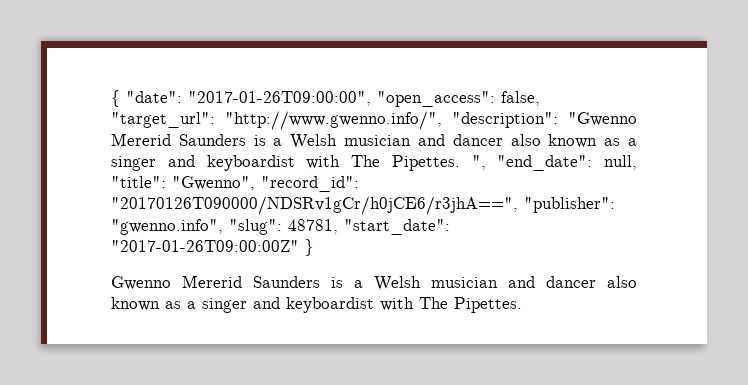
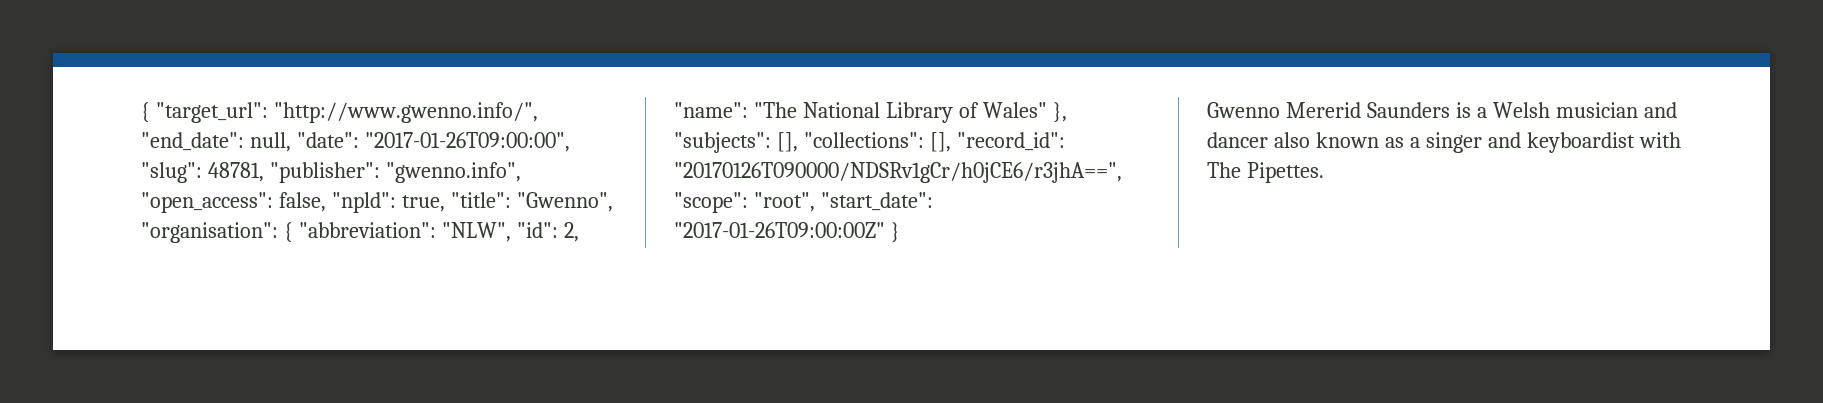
[111,90,540,107] [111,111,637,130] [111,133,637,149] [111,155,637,171] [111,176,359,192] [111,196,615,215] [111,219,338,235] { "date": "2017-01-26T09:00:00", "open_access": false, "target_url": "http://www.gwenno.info/", "description": "Gwenno Mererid Saunders is a Welsh musician and dancer also known as a singer and keyboardist with The Pipettes. ", "end_date": null, "title": "Gwenno", "record_id": "20170126T090000/NDSRv1gCr/h0jCE6/r3jhA==", "publisher": "gwenno.info", "slug": 48781, -> [141,102,538,123] [141,132,570,152] [141,162,521,183] [141,192,613,213] [141,222,579,243] [674,102,1067,123] [674,132,1065,153] [674,162,1122,183] [674,192,815,213] { "target_url": "http://www.gwenno.info/", "end_date": null, "date": "2017-01-26T09:00:00", "slug": 48781, "publisher": "gwenno.info", "open_access": false, "npld": true, "title": "Gwenno", "organisation": { "abbreviation": "NLW", "id": 2, "name": "The National Library of Wales" }, "subjects": [], "collections": [], "record_id": "20170126T090000/NDSRv1gCr/h0jCE6/r3jhA==", "scope": "root",

